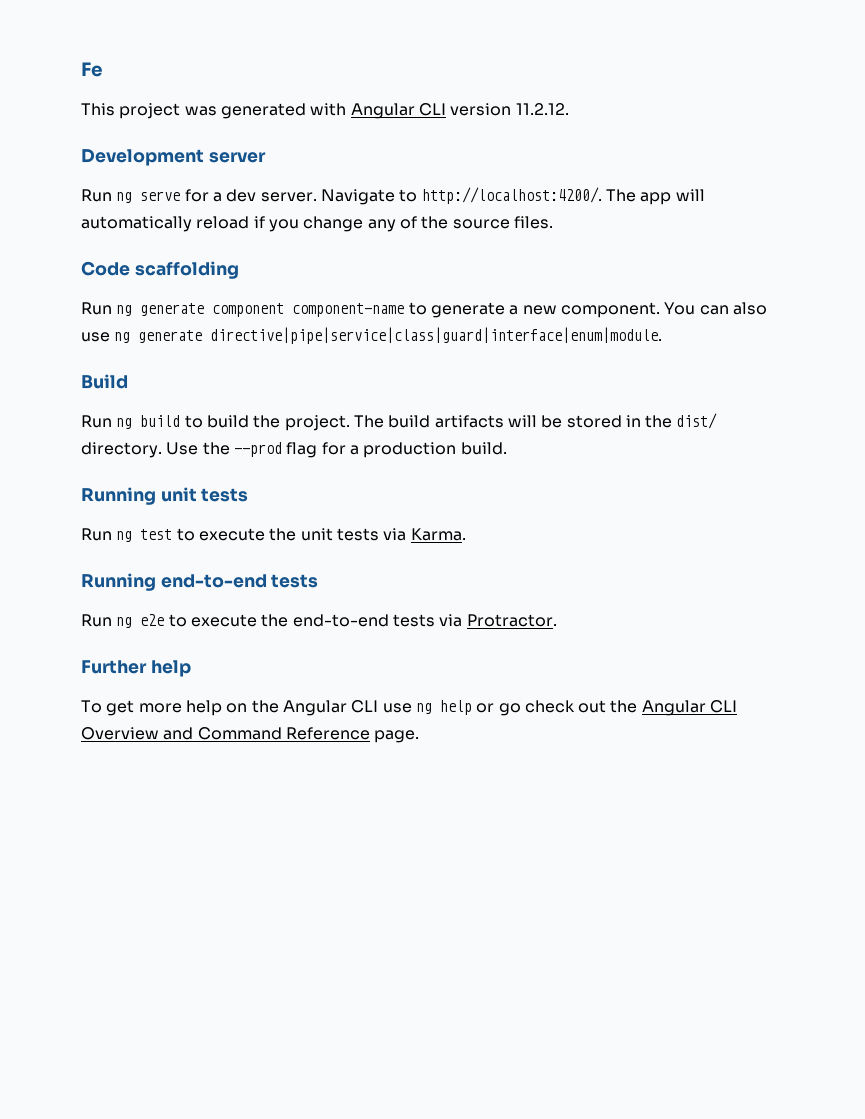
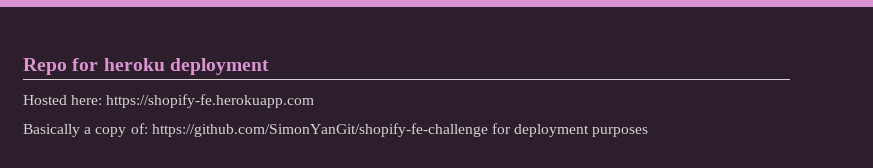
[81,62,103,77] [81,103,569,119] [81,149,266,166] [81,187,705,205] [81,216,553,232] [81,261,239,279] [81,302,767,318] [81,327,663,344] [81,374,128,389] [81,413,718,431] [81,442,507,458] [81,487,249,505] [81,528,466,542] [81,573,319,591] [81,614,557,628] [81,660,191,677] [81,700,738,716] [81,727,420,743] Fe // This project was generated with Angular CLI version 11.2.12. // Development server // Run ng serve for a dev server. Navigate to http://localhost:4200/. The app will automatically reload if you change any of the source files. // Code scaffolding // Run ng generate component component-name to generate a new component. You can also use ng generate directive|pipe|service|class|guard|interface|enum|module. // Build // Run ng build to build the project. The build artifacts will be stored in the dist/ directory. Use the --prod flag for a production build. // Running unit tests // Run ng test to execute the unit tests via Karma. // Running end-to-end tests // Run ng e2e to execute the end-to-end tests via Protractor. // Further help // To get more help on the Angular CLI use ng help or go check out the Angular CLI Overview and Command Reference page. -> [23,58,269,75] [23,94,315,108] [23,123,649,137] Repo for heroku deployment // Hosted here: https://shopify-fe.herokuapp.com // Basically a copy of: https://github.com/SimonYanGit/shopify-fe-challenge for deployment purposes

